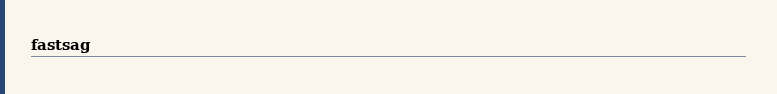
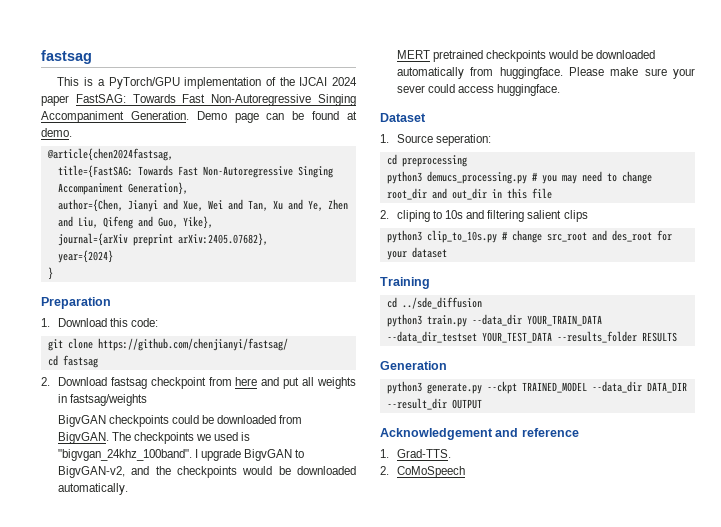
[31,39,91,53] fastsag -> [41,50,92,64] [57,77,357,89] [41,94,356,106] [41,111,357,123] [41,128,72,137] [46,148,173,161] [57,165,333,178] [57,182,188,195] [57,199,348,212] [57,216,213,229] [57,233,268,246] [57,250,113,263] [47,267,53,280] [41,297,111,309] [41,318,159,327] [47,338,288,351] [47,355,98,368] [41,377,356,389] [57,394,147,406] [57,415,303,427] [57,432,251,444] [57,449,305,461] [57,466,356,478] [57,483,128,495] [396,50,656,62] [396,67,695,79] [396,84,561,96] [380,113,426,122] [380,134,491,146] [386,154,467,167] [386,171,652,184] [386,188,552,200] [380,210,588,222] [386,230,672,243] [386,247,447,260] [380,277,430,289] [386,297,482,309] [386,314,602,327] [386,331,677,343] [380,361,447,370] [386,381,687,394] [386,398,482,410] [380,428,579,440] [380,449,451,458] [380,466,465,478] fastsag // This is a PyTorch/GPU implementation of the IJCAI 2024 paper FastSAG: Towards Fast Non-Autoregressive Singing Accompaniment Generation. Demo page can be found at demo. // @article{chen2024fastsag, // title={FastSAG: Towards Fast Non-Autoregressive Singing Accompaniment Generation}, // author={Chen, Jianyi and Xue, Wei and Tan, Xu and Ye, Zhen and Liu, Qifeng and Guo, Yike}, // journal={arXiv preprint arXiv:2405.07682}, // year={2024} // } // Preparation // 1. Download this code: // git clone https://github.com/chenjianyi/fastsag/ // cd fastsag // 2. Download fastsag checkpoint from here and put all weights in fastsag/weights // BigvGAN checkpoints could be downloaded from BigvGAN. The checkpoints we used is "bigvgan_24khz_100band". I upgrade BigvGAN to BigvGAN-v2, and the checkpoints would be downloaded automatically. // MERT pretrained checkpoints would be downloaded automatically from huggingface. Please make sure your sever could access huggingface. // Dataset // 1. Source seperation: // cd preprocessing // python3 demucs_processing.py # you may need to change root_dir and out_dir in this file // 2. cliping to 10s and filtering salient clips // python3 clip_to_10s.py # change src_root and des_root for your dataset // Training // cd ../sde_diffusion // python3 train.py --data_dir YOUR_TRAIN_DATA --data_dir_testset YOUR_TEST_DATA --results_folder RESULTS // Generation // python3 generate.py --ckpt TRAINED_MODEL --data_dir DATA_DIR --result_dir OUTPUT // Acknowledgement and reference // 1. Grad-TTS. // 2. CoMoSpeech

